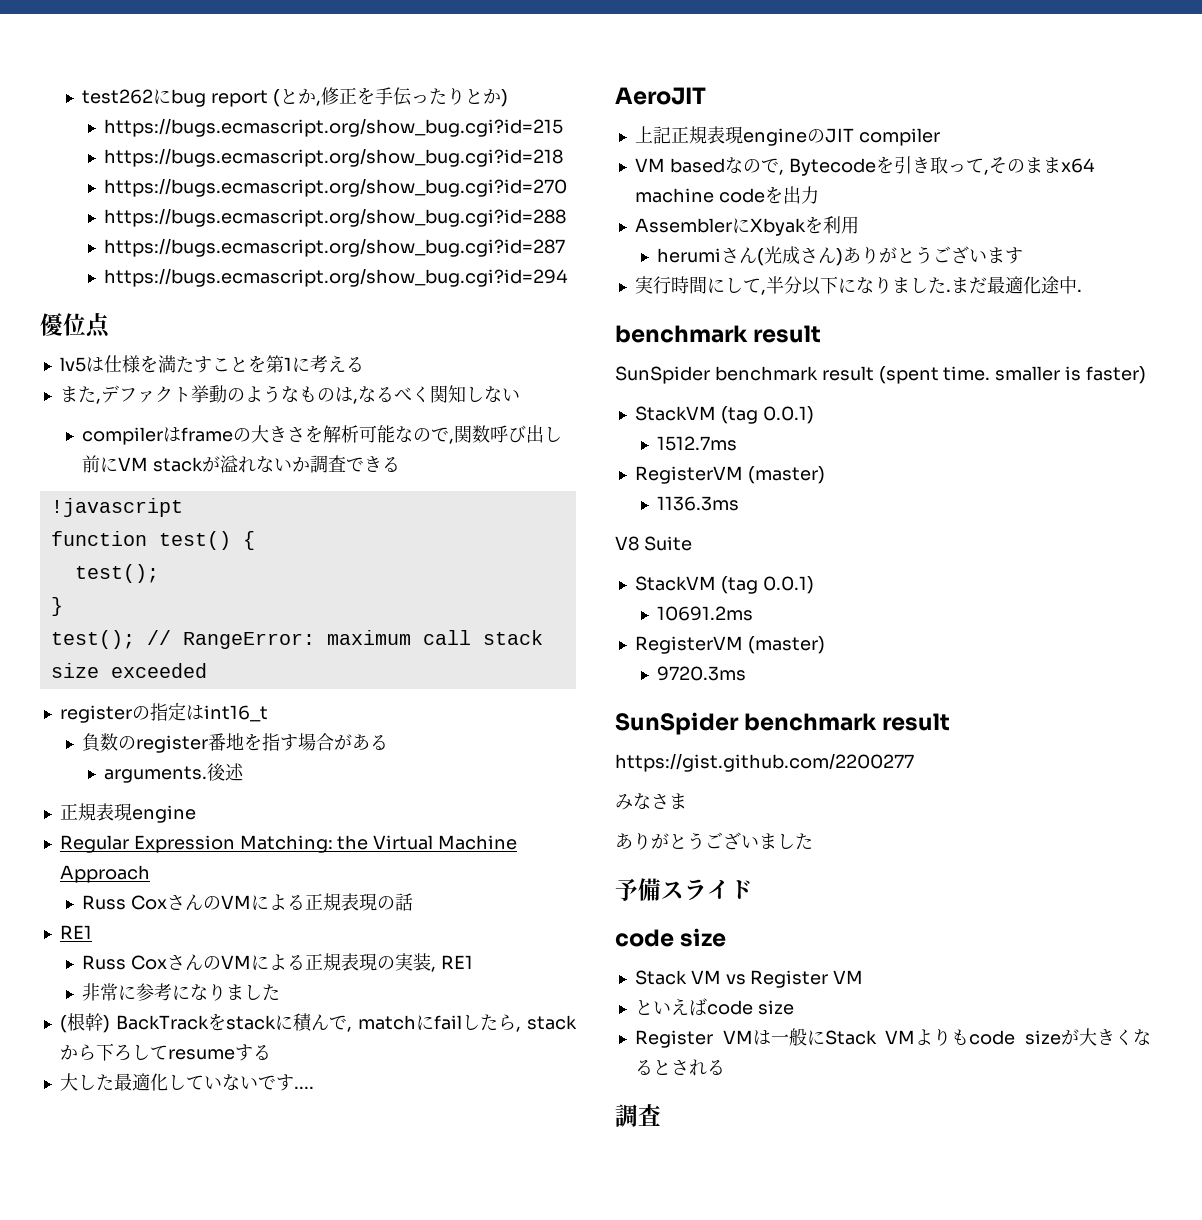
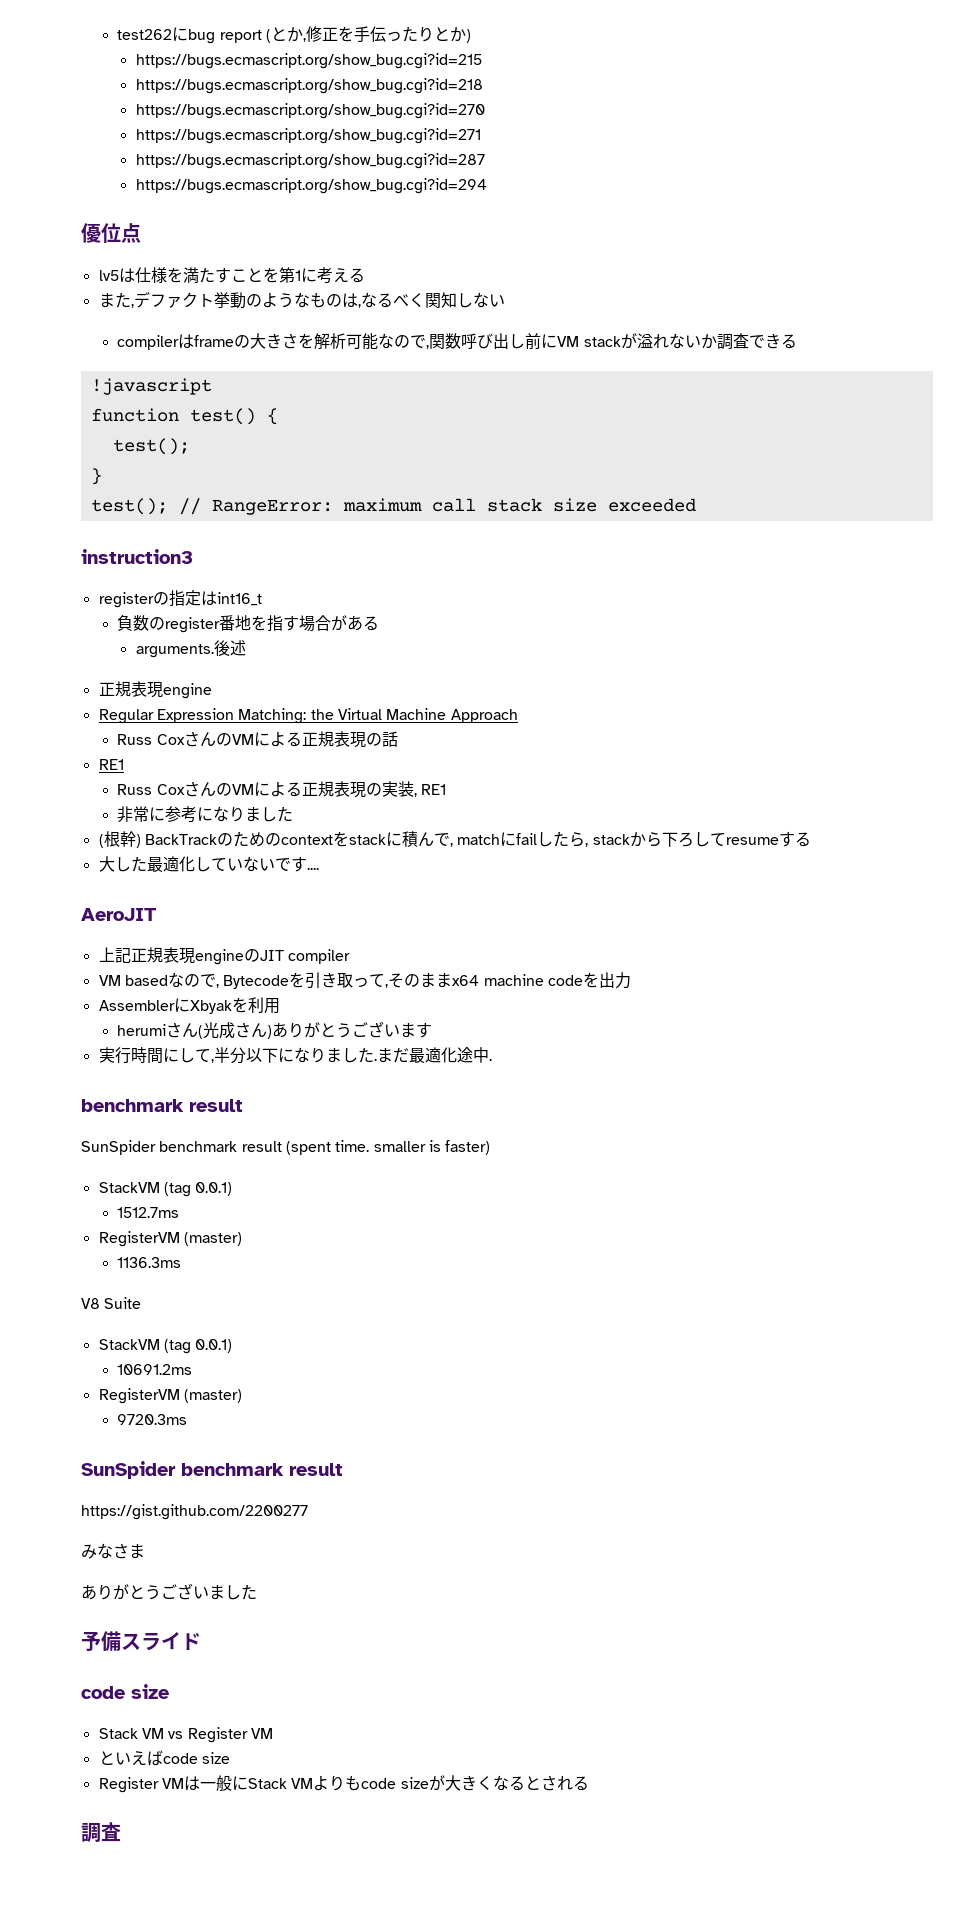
[104,208,567,227] https://bugs.ecmascript.org/show_bug.cgi?id=288 -> [135,128,481,144] https://bugs.ecmascript.org/show_bug.cgi?id=271
(207, 670) none -> [81,549,193,564] // instruction3
(209, 1022) none -> [216,831,333,847] のためのcontext

